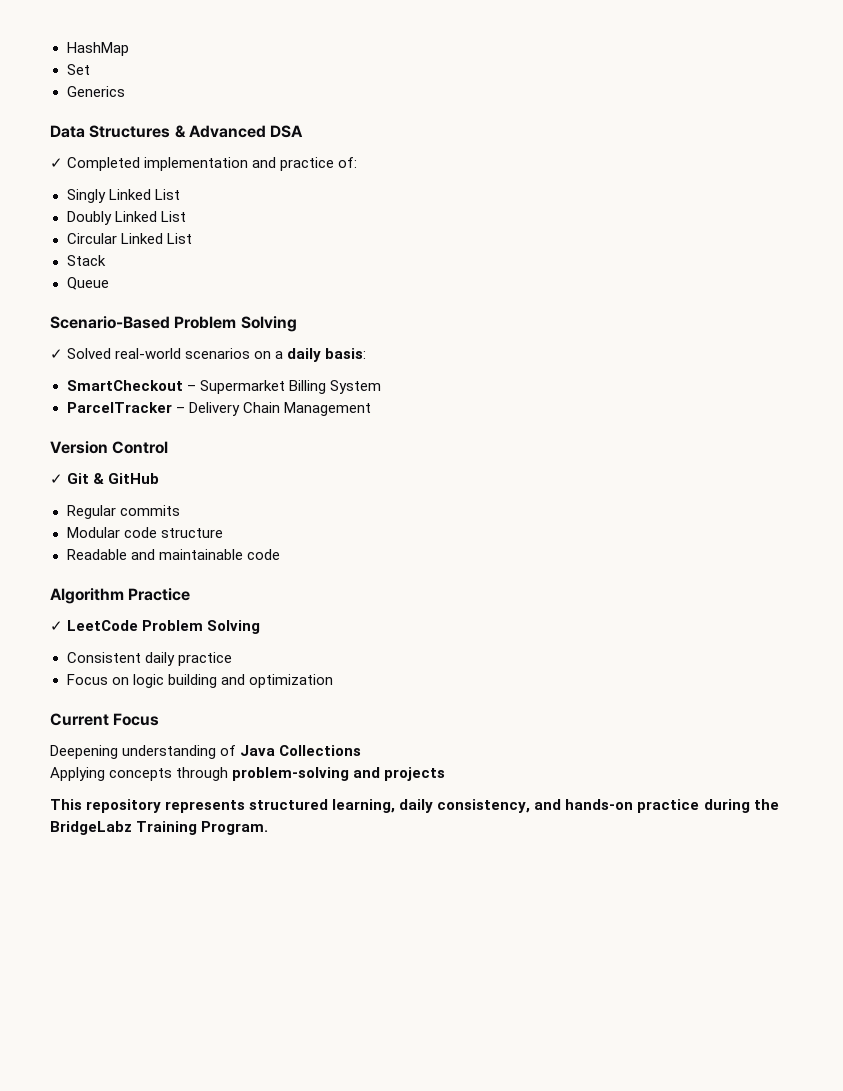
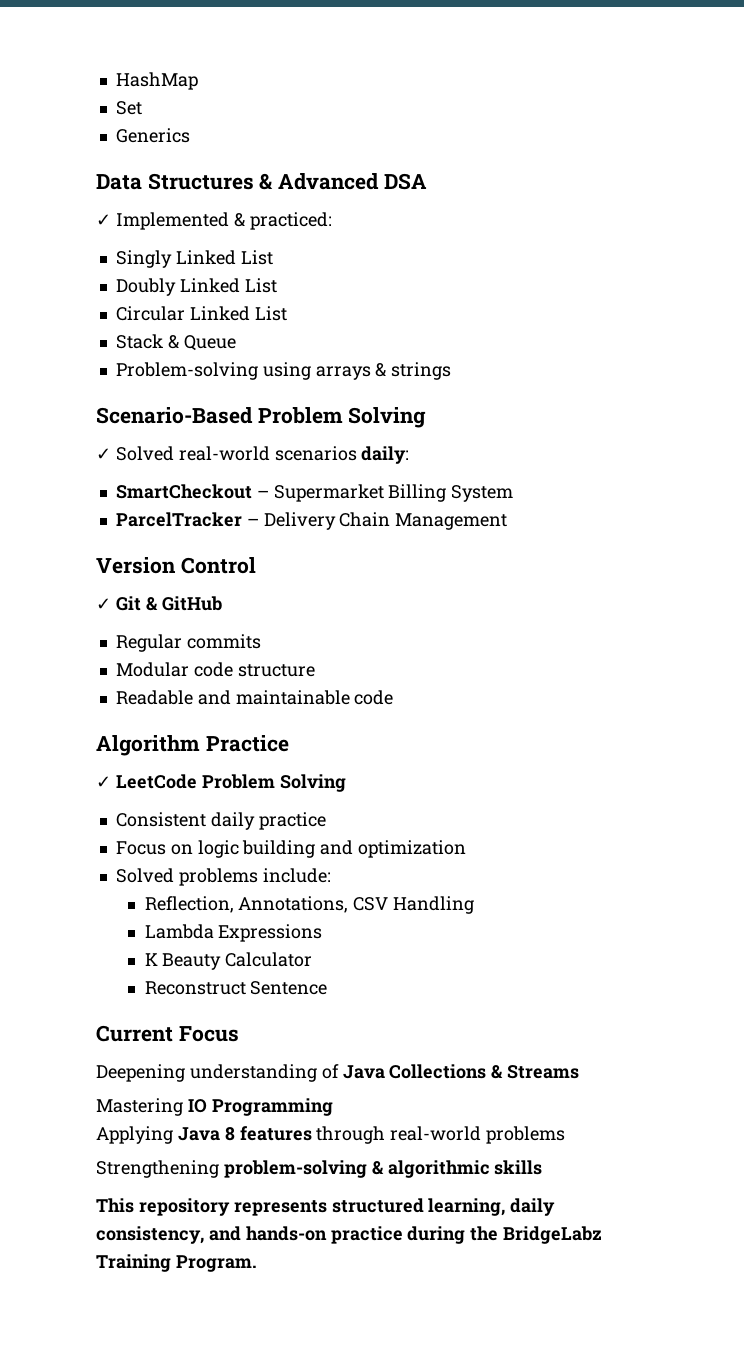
[67,157,358,171] Completed implementation and practice of: -> [115,212,332,230] Implemented & practiced:
[66,277,109,290] // Queue -> [167,335,236,351] [115,362,452,380] & Queue // Problem-solving using arrays & strings
[254,348,367,362] on a daily basis: -> [361,446,410,464] daily:
(333, 681) none -> [115,868,331,886] [144,896,475,914] [144,924,323,942] [144,952,313,970] [144,981,328,995] // Solved problems include: // Reflection, Annotations, CSV Handling // Lambda Expressions // K Beauty Calculator // Reconstruct Sentence
[50,767,446,781] // Applying concepts through problem-solving and projects -> [491,1065,580,1079] [96,1098,333,1116] [96,1126,566,1144] [96,1160,543,1178] & Streams // Mastering IO Programming // Applying Java 8 features through real-world problems // Strengthening problem-solving & algorithmic skills

